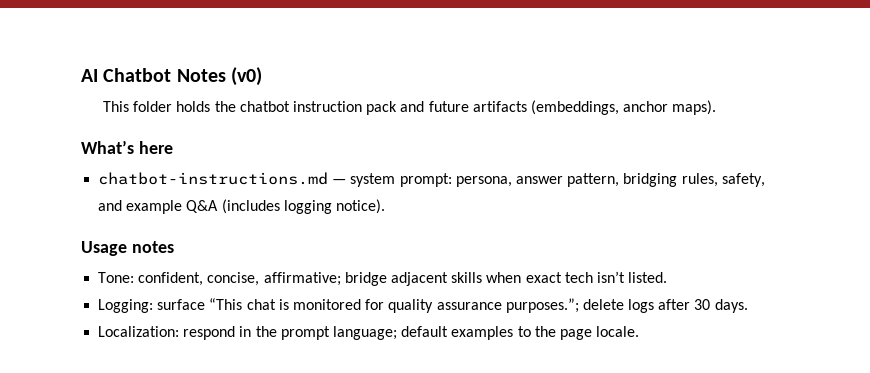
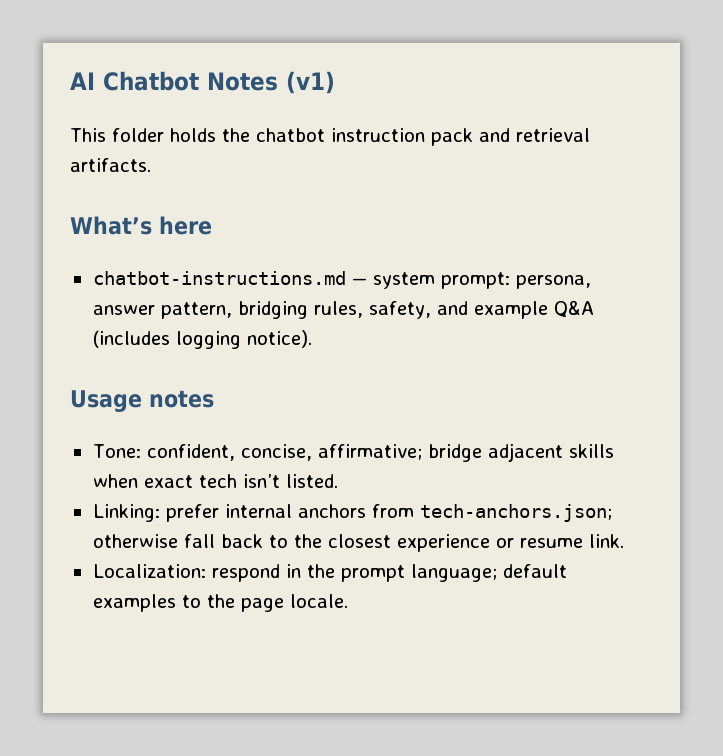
[230,67,262,86] (v0) -> [286,71,335,94] (v1)
[428,100,717,115] future artifacts (embeddings, anchor maps). -> [516,128,590,142] [70,158,151,172] retrieval artifacts.
[98,298,748,313] Logging: surface “This chat is monitored for quality assurance purposes.”; delete logs after 30 days. -> [92,504,612,522] [92,534,624,552] Linking: prefer internal anchors from tech-anchors.json; otherwise fall back to the closest experience or resume link.

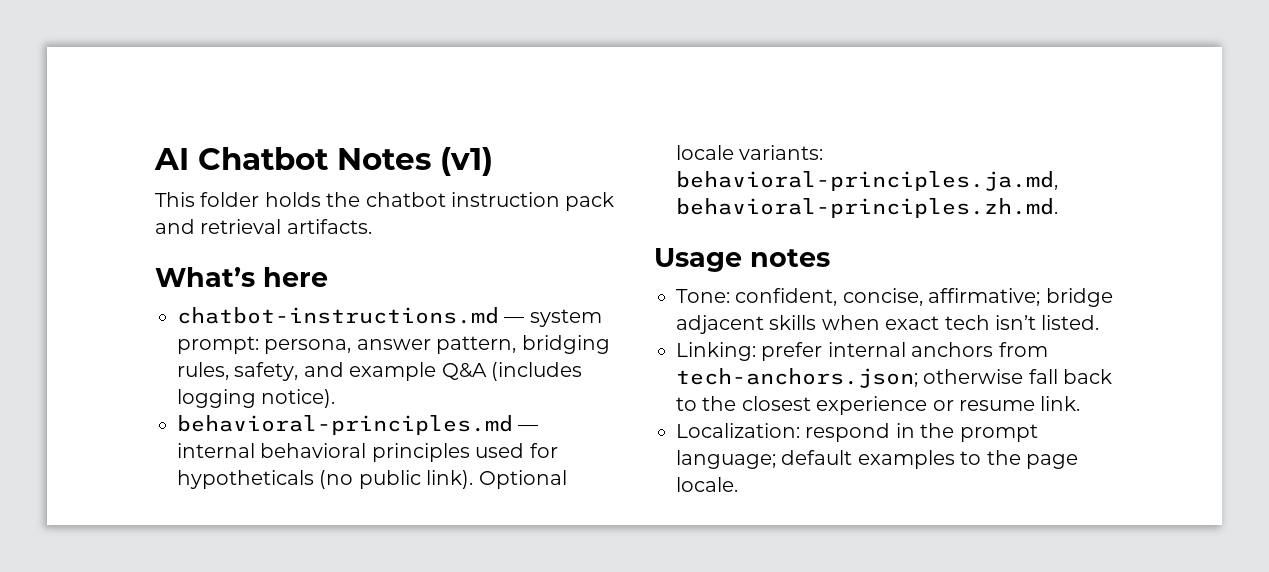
(312, 339) none -> [177,415,539,435] [177,443,558,462] [177,470,567,489] [676,145,824,160] [676,171,1058,191] [676,198,1058,218] // behavioral-principles.md — internal behavioral principles used for hypotheticals (no public link). Optional locale variants: behavioral-principles.ja.md, behavioral-principles.zh.md.

